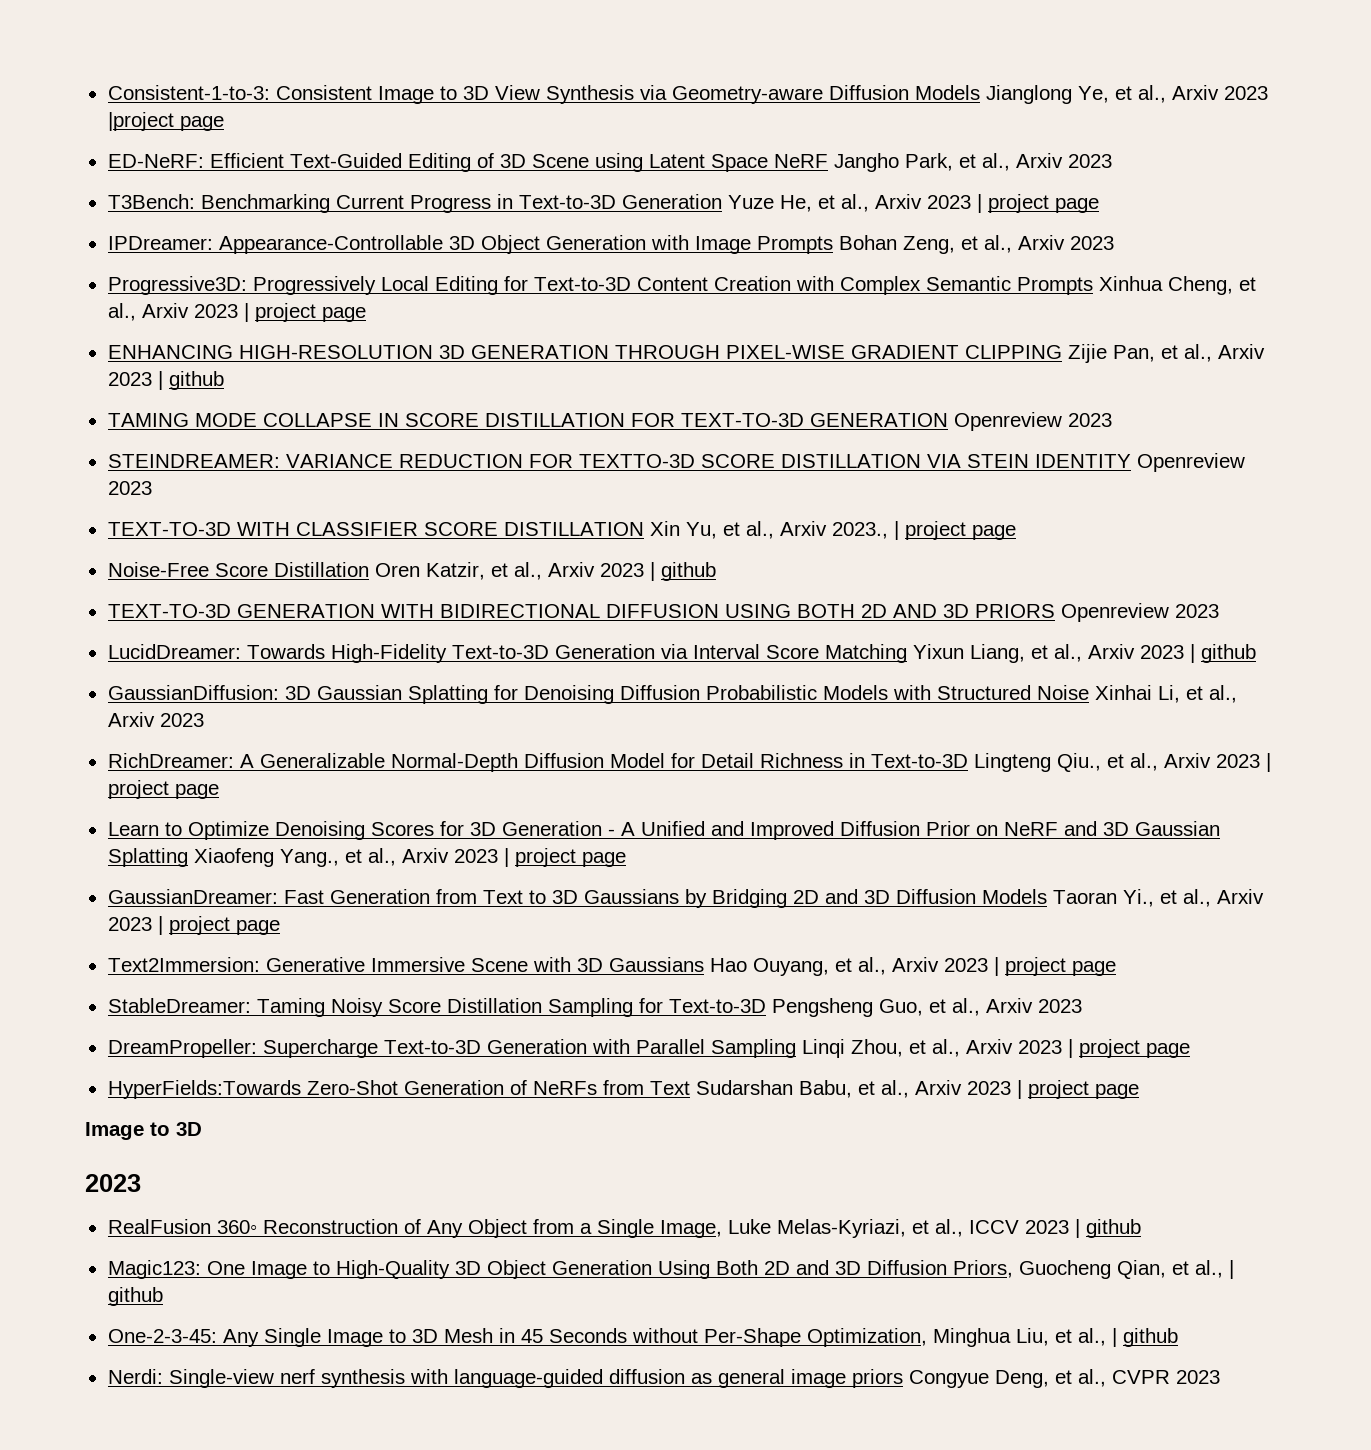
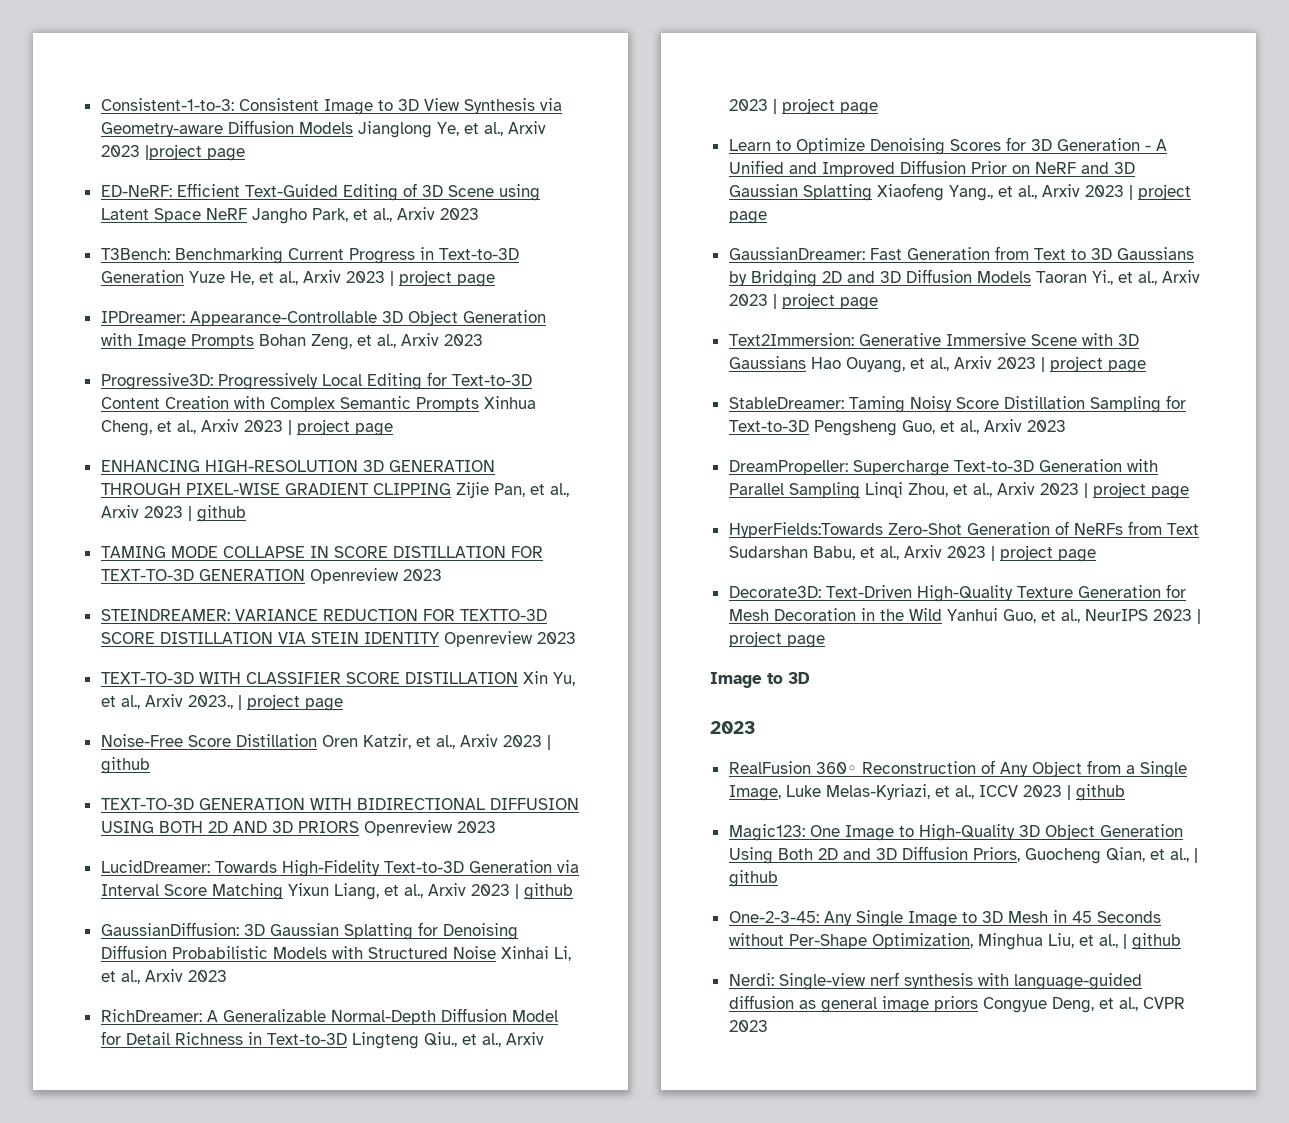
(1139, 1091) none -> [728,584,1186,602] [728,608,1201,624] [728,631,825,648] // Decorate3D: Text-Driven High-Quality Texture Generation for Mesh Decoration in the Wild Yanhui Guo, et al., NeurIPS 2023 | project page

